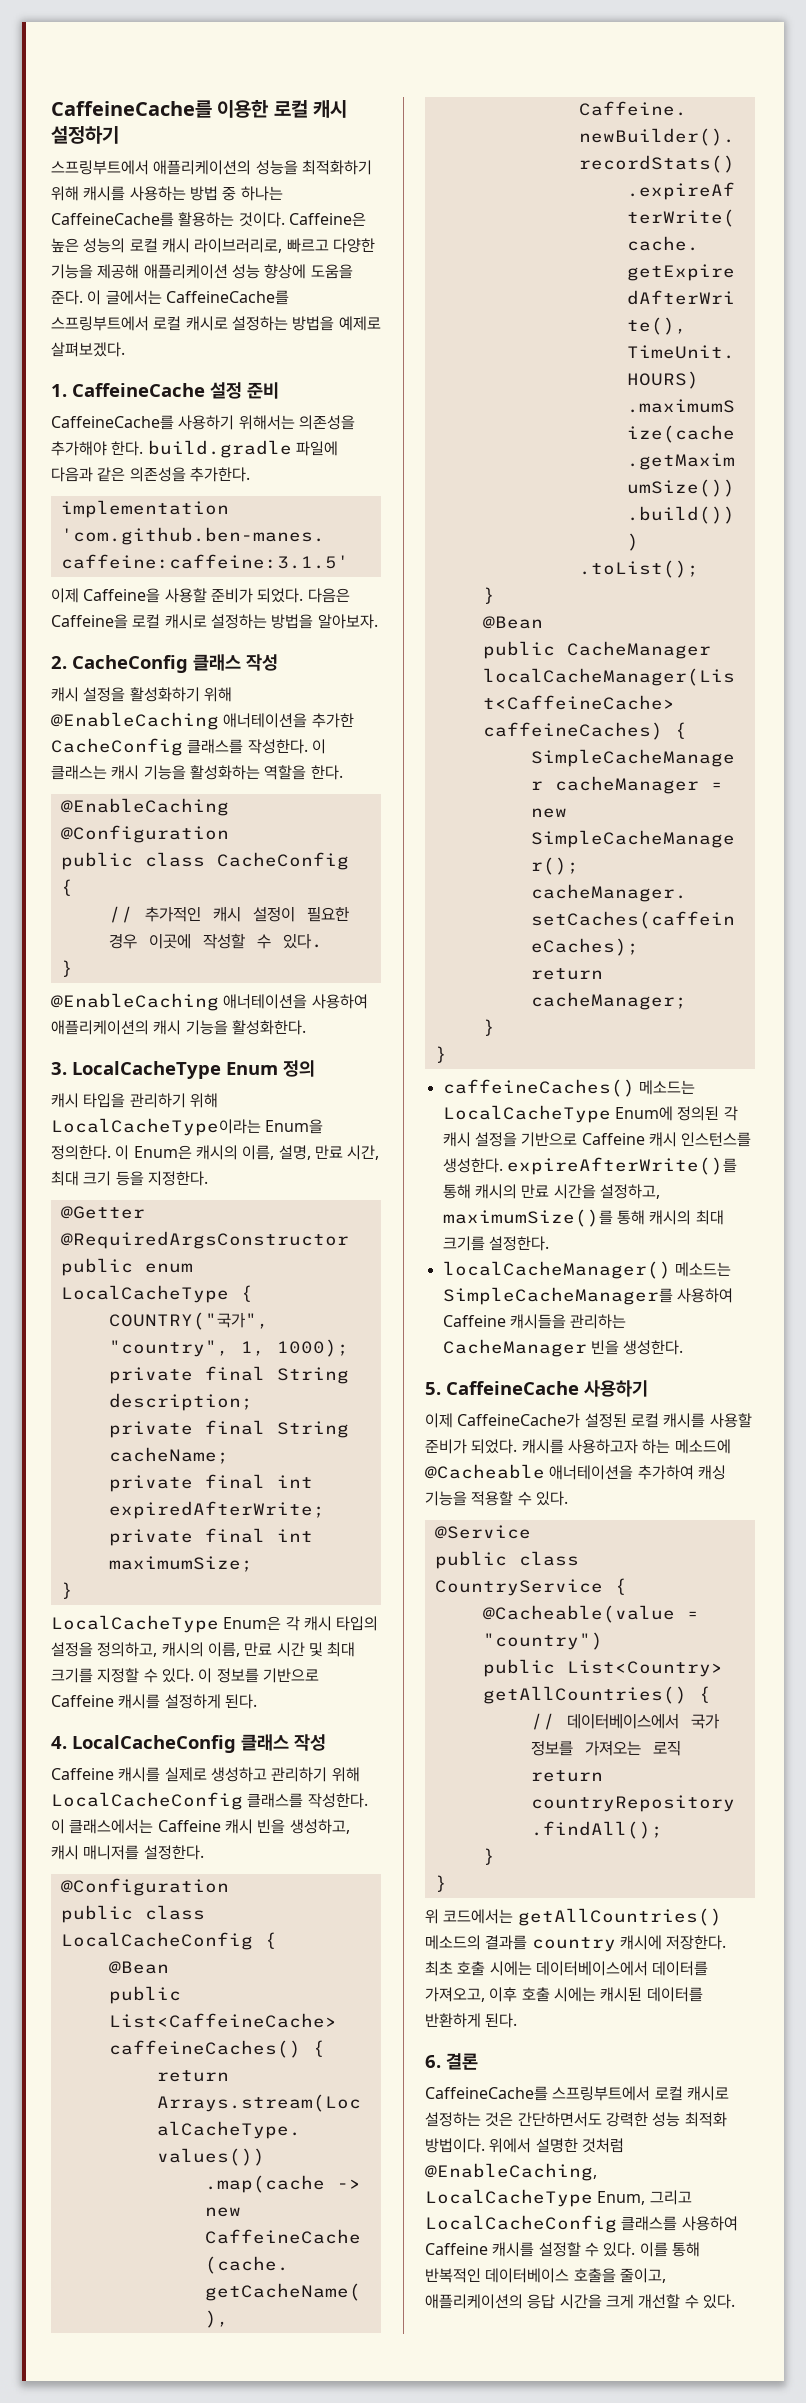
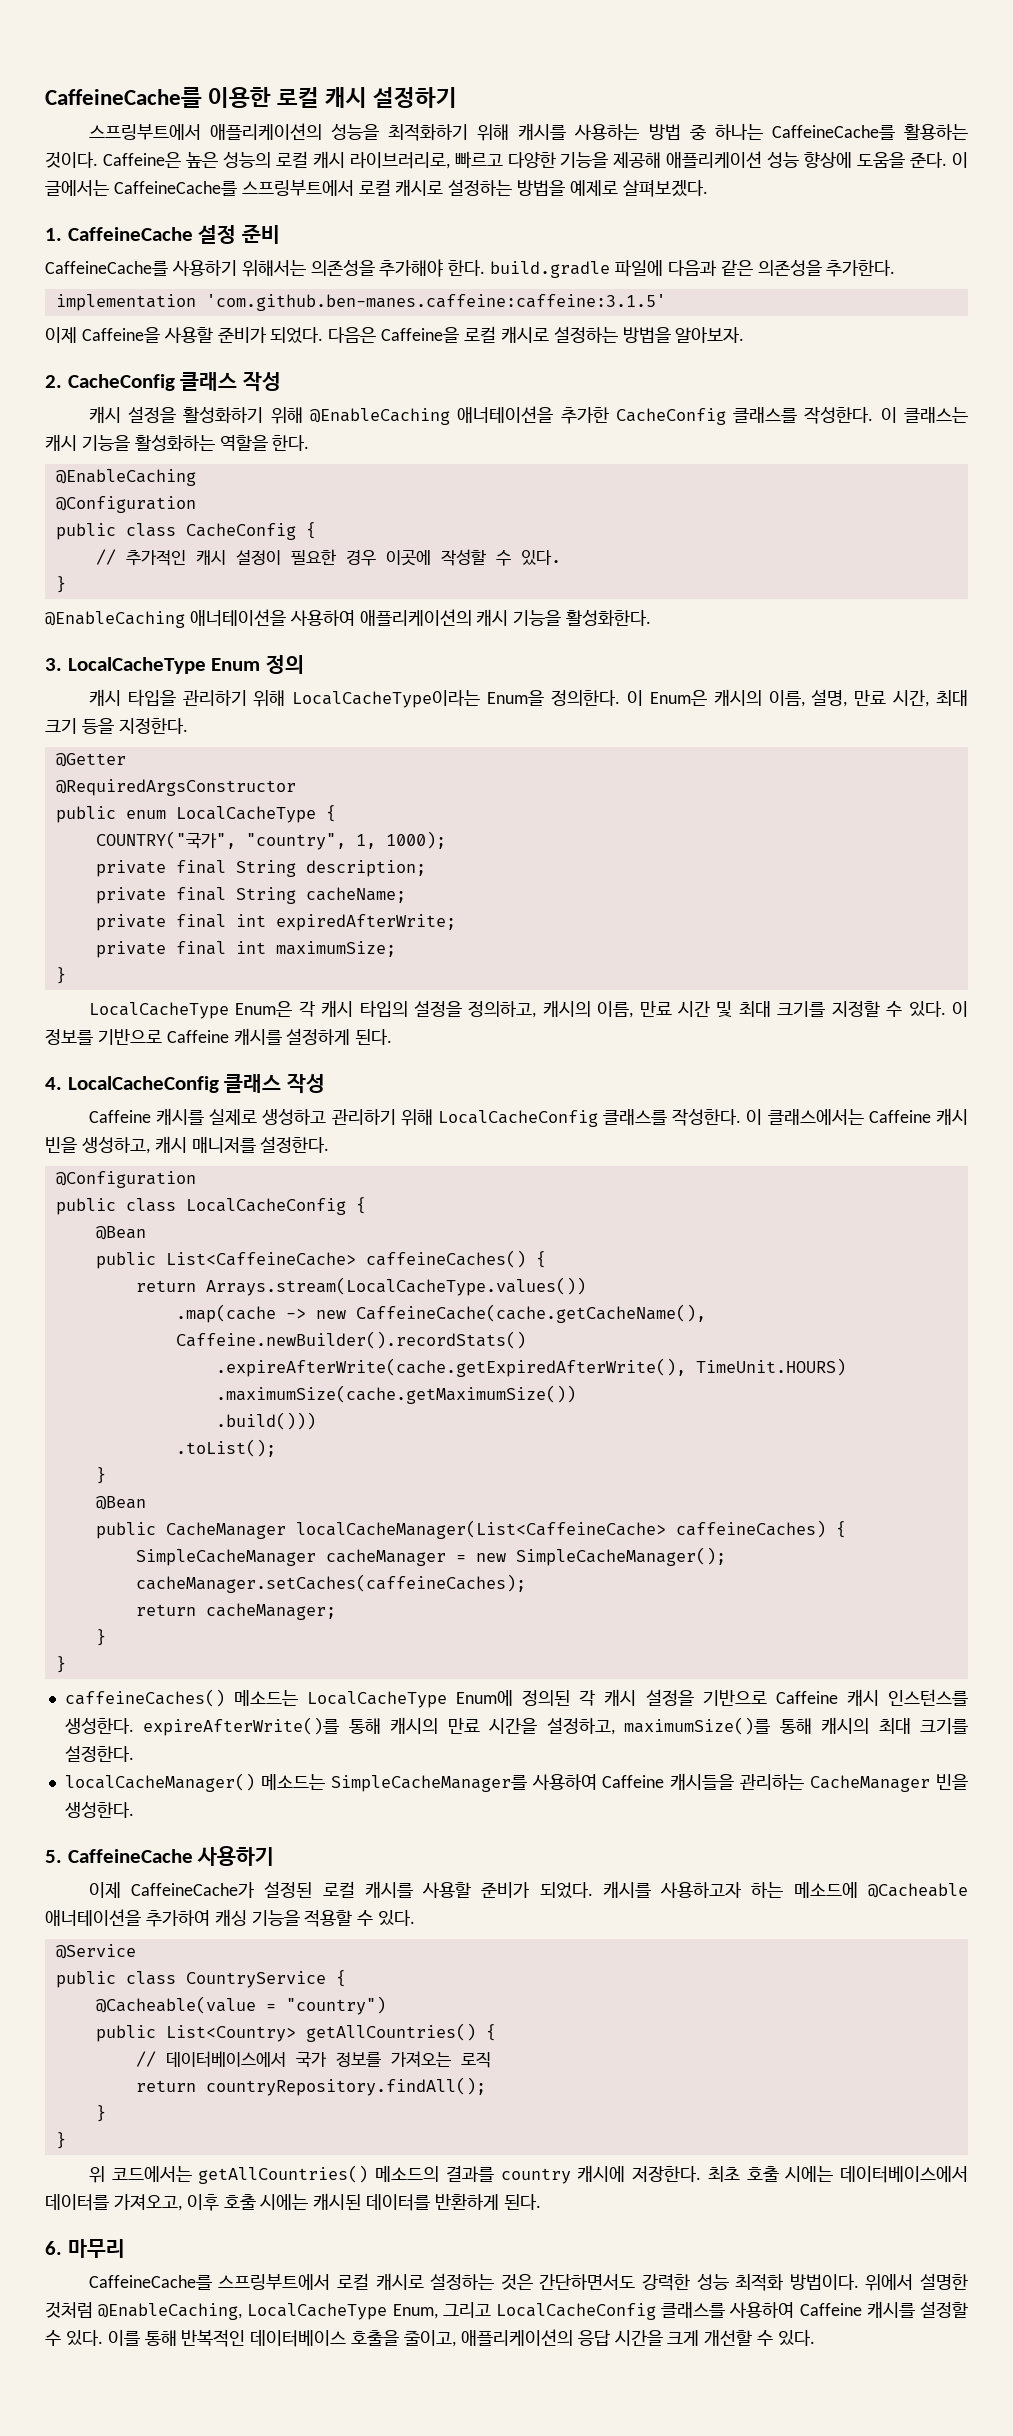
[446,2053,478,2070] 결론 -> [67,2239,125,2258] 마무리

